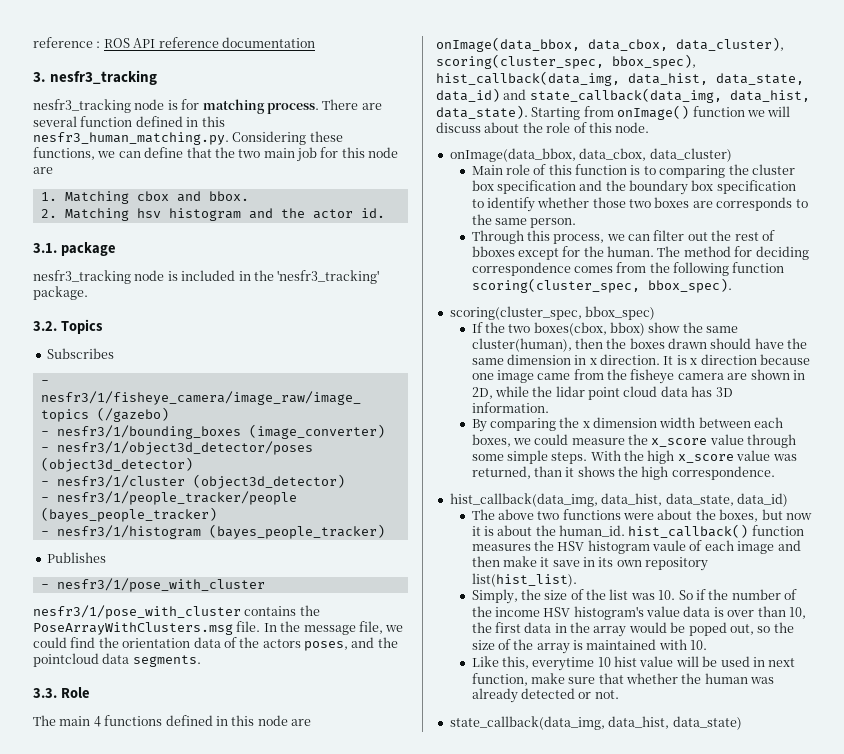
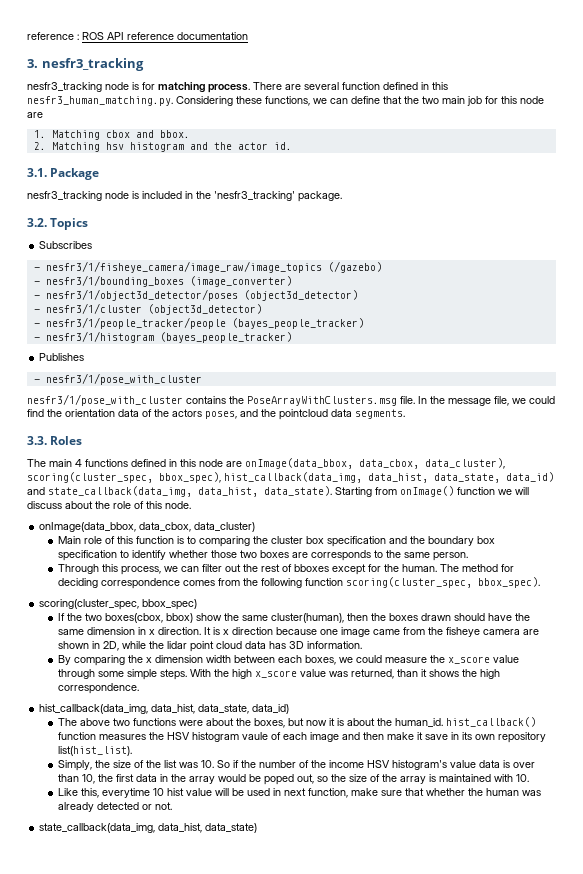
[60,242,116,256] package -> [50,168,100,180] Package
[60,687,90,698] Role -> [50,436,83,445] Roles

